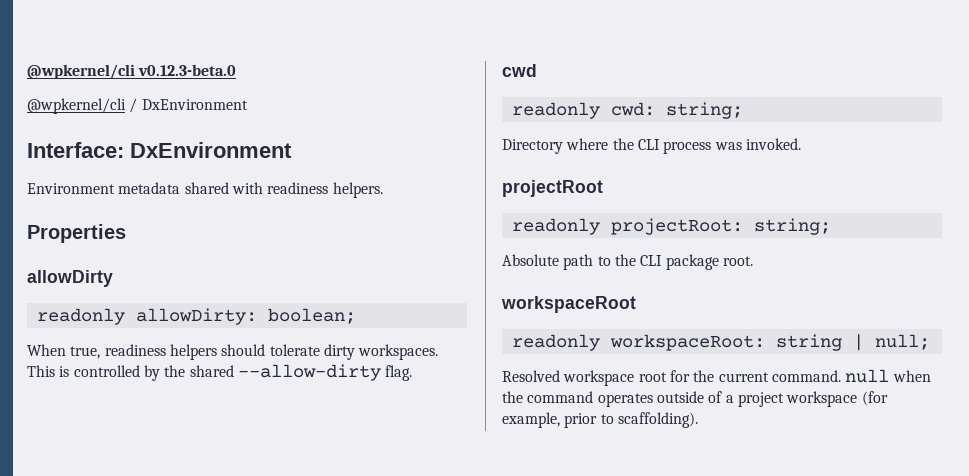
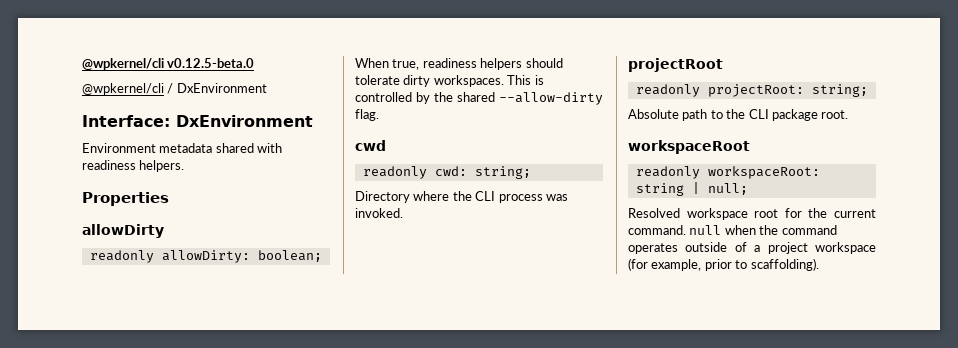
[27,64,237,79] @wpkernel/cli v0.12.3-beta.0 -> [82,58,255,70] @wpkernel/cli v0.12.5-beta.0

